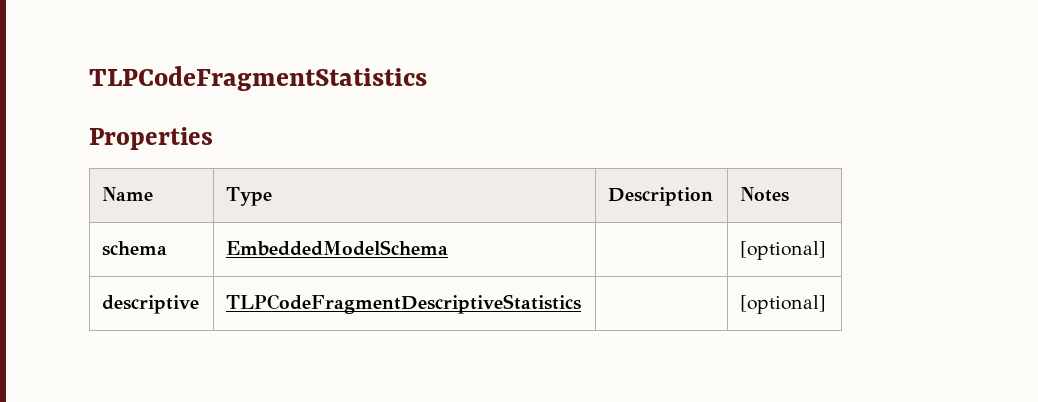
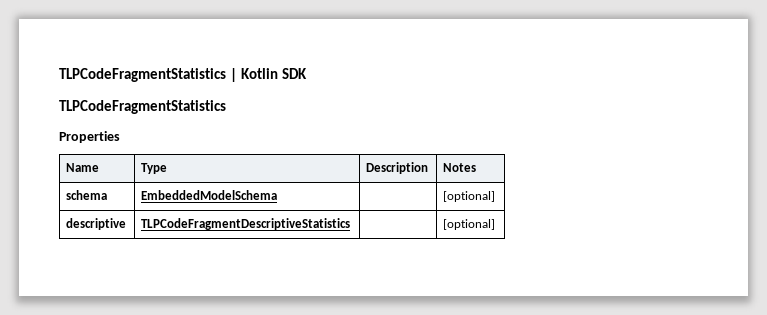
[89,66,427,91] TLPCodeFragmentStatistics -> [59,68,308,82] [59,100,226,114] TLPCodeFragmentStatistics | Kotlin SDK // TLPCodeFragmentStatistics

